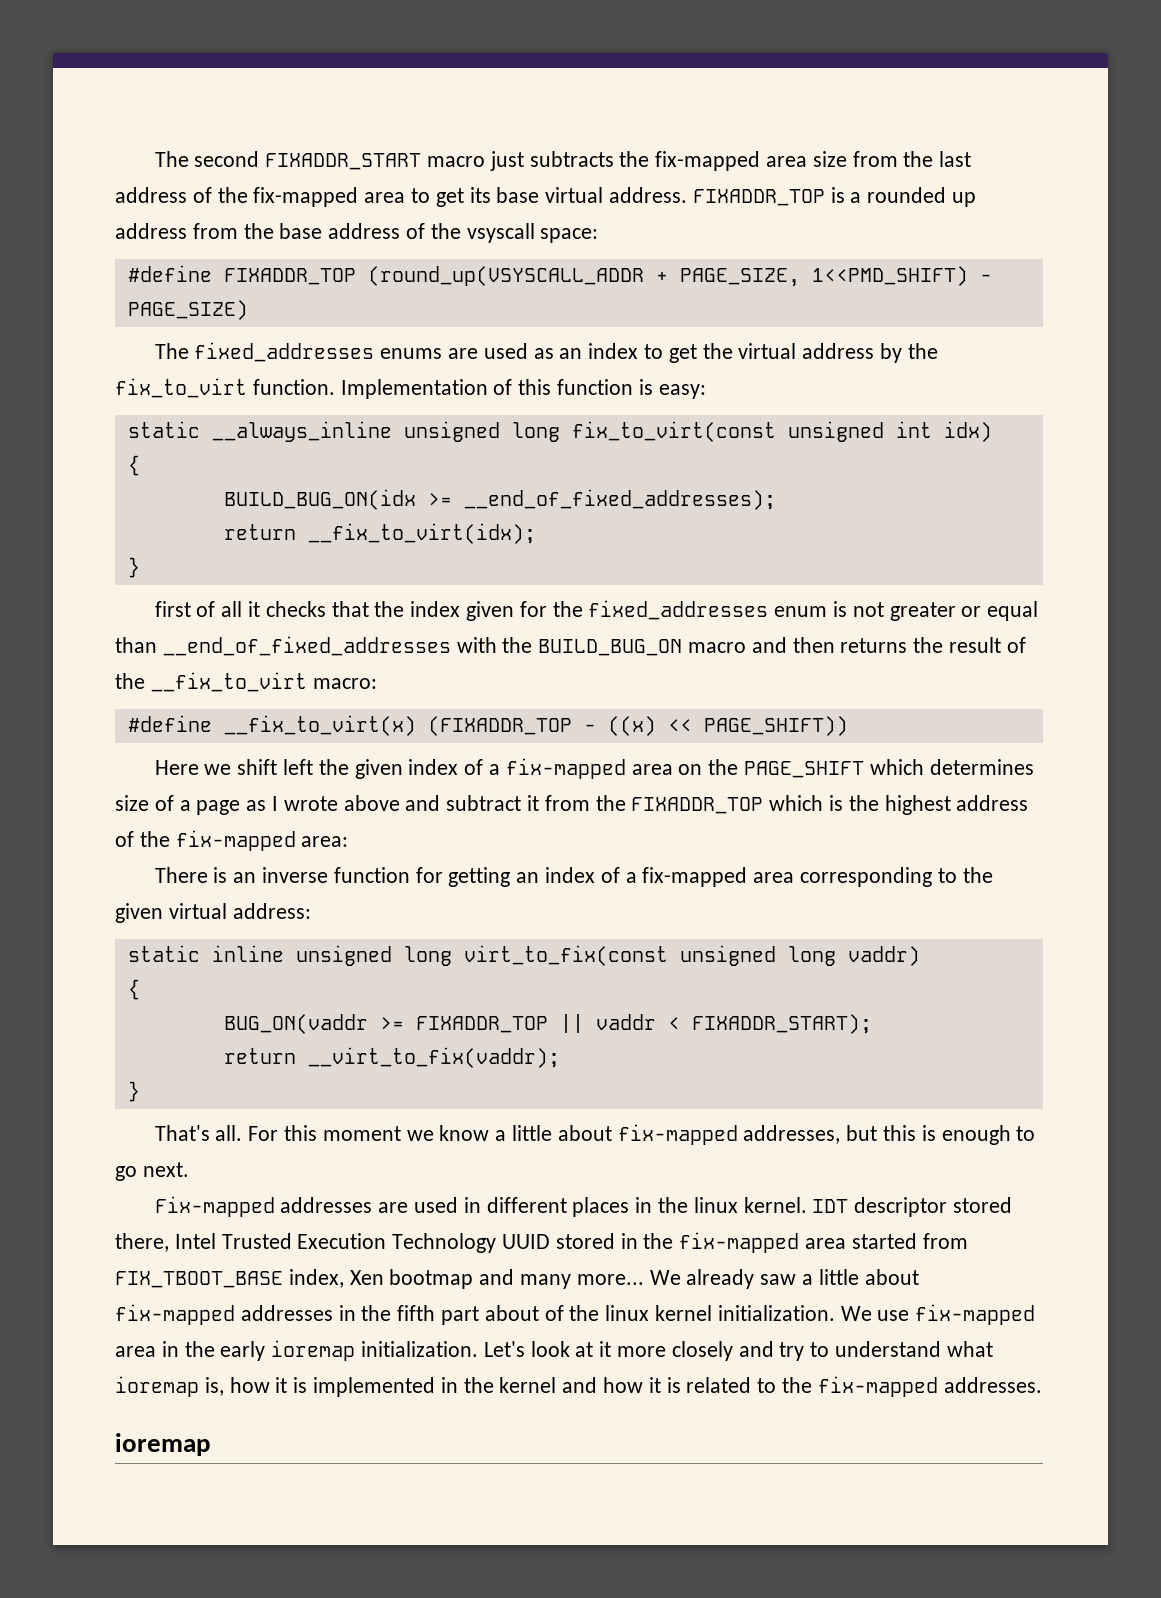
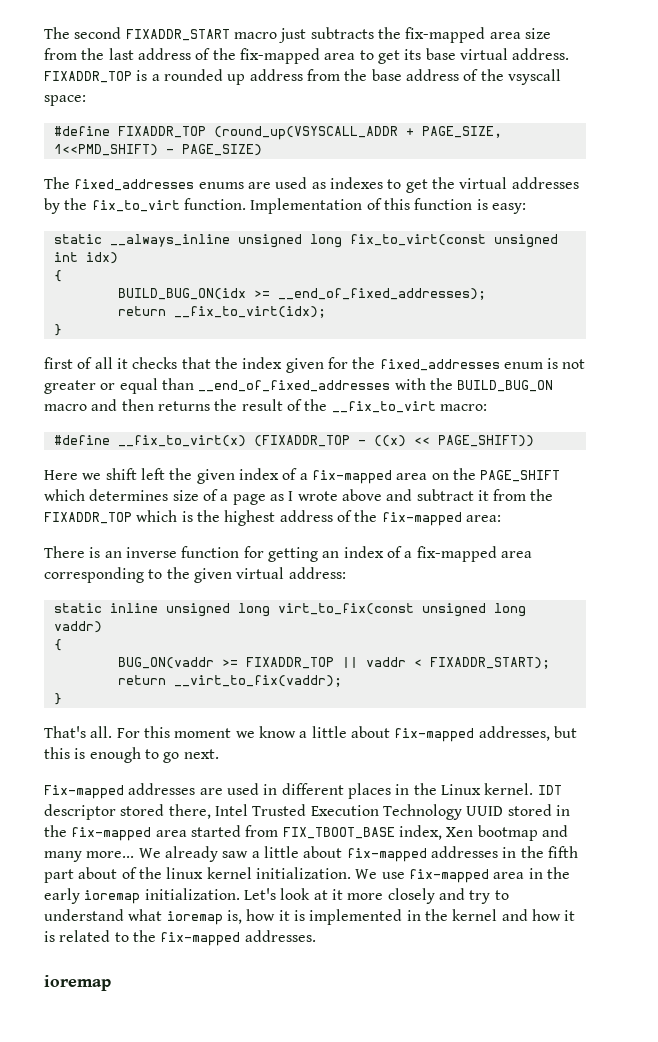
[559,343,639,359] an index -> [329,177,383,189] indexes
[802,343,875,359] address -> [511,177,579,189] addresses
[693,1197,738,1213] linux -> [440,784,481,795] Linux

